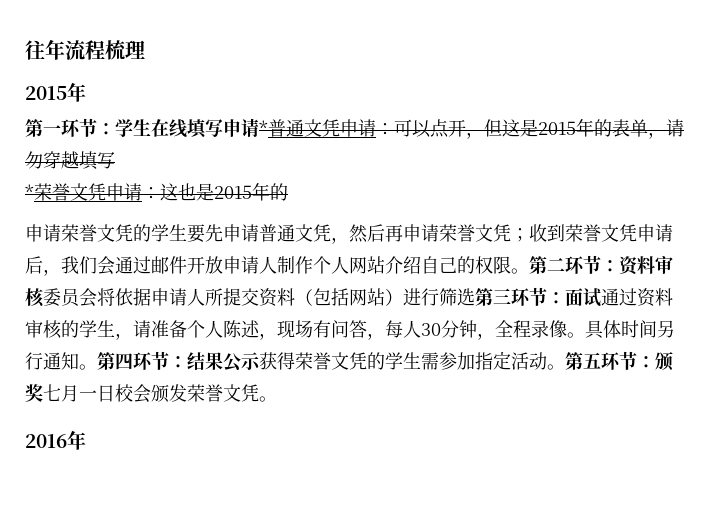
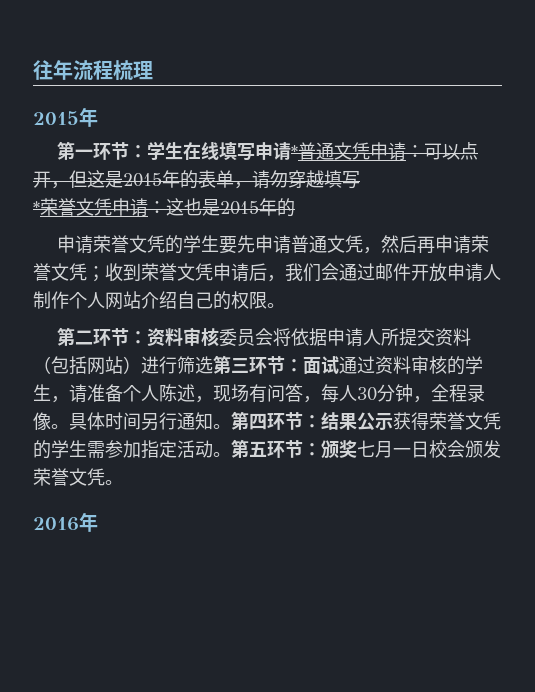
(529, 271) none -> (285, 305) //

